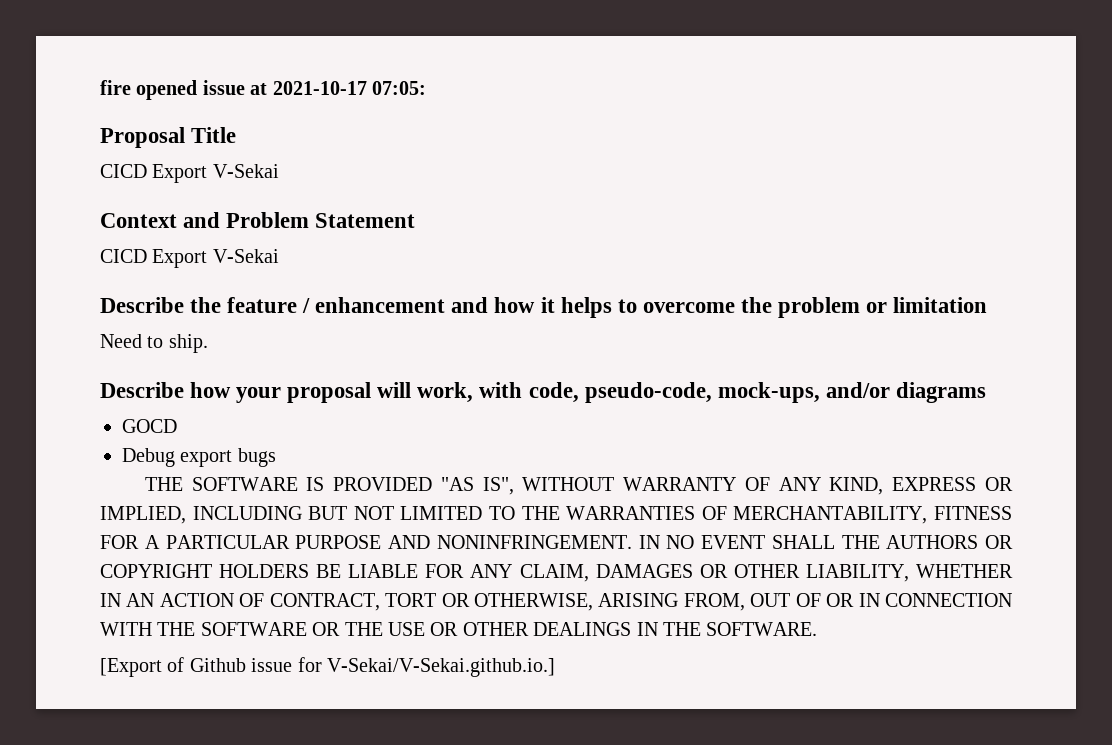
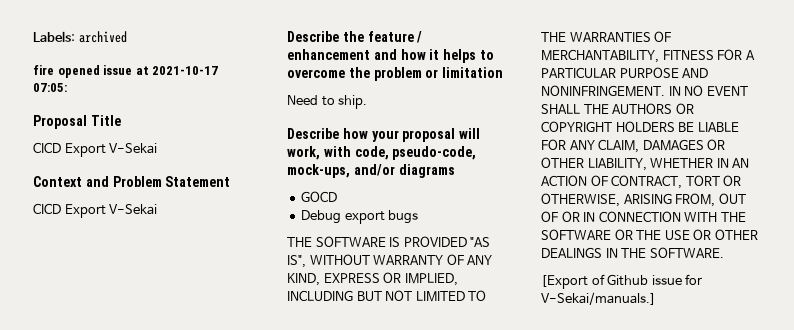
(100, 87) none -> [33,31,127,43] Labels: archived //
[327,658,555,677] V-Sekai/V-Sekai.github.io.] -> [541,292,656,305] V-Sekai/manuals.]

